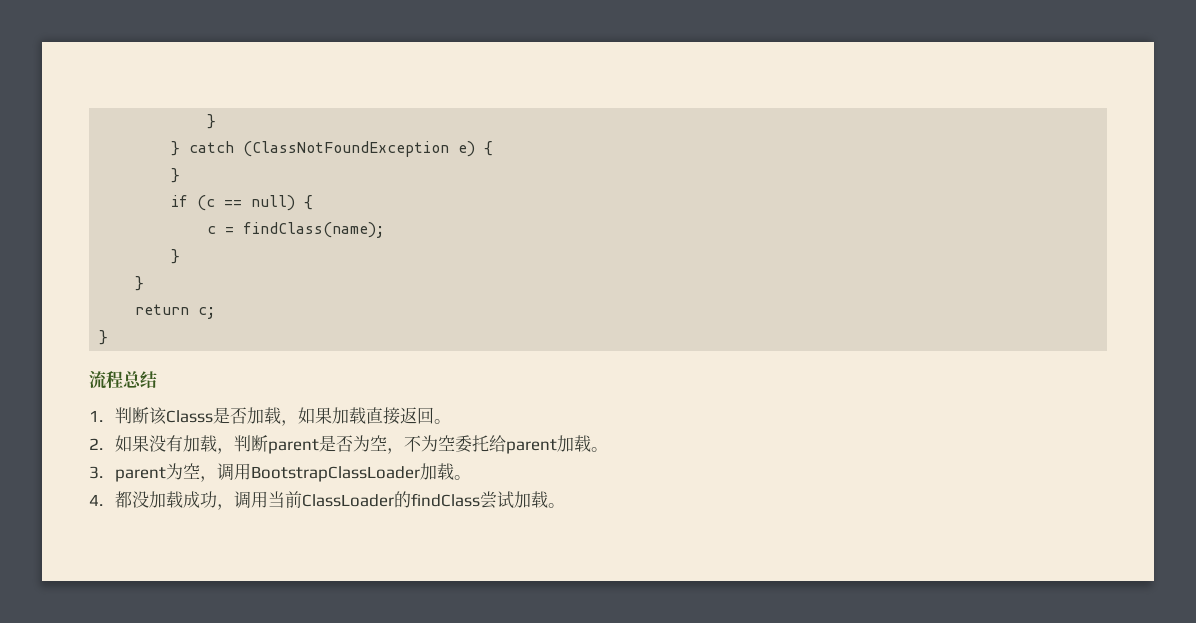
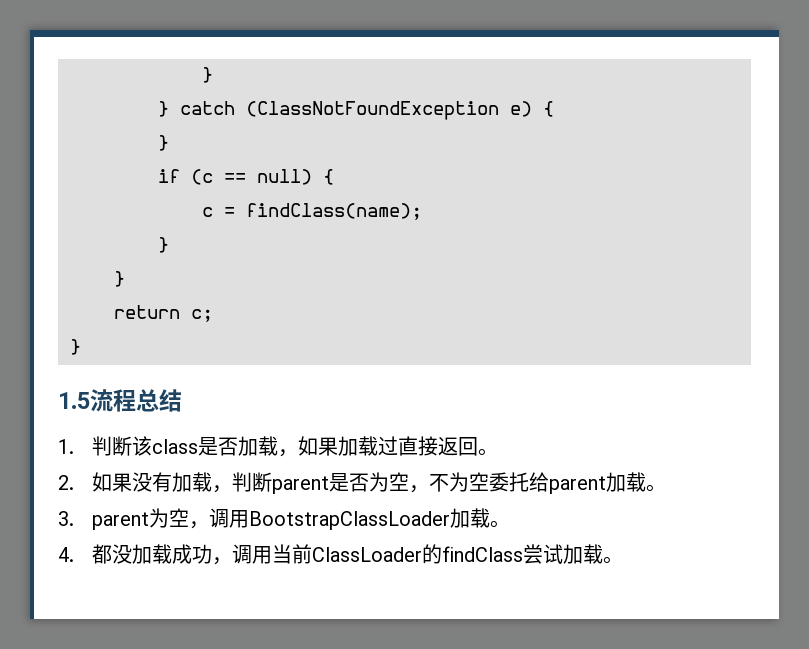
(109, 337) none -> [58,392,90,409] 1.5
[165,410,213,423] Classs -> [152,439,199,454] class
(366, 415) none -> [378,436,399,456] 过

